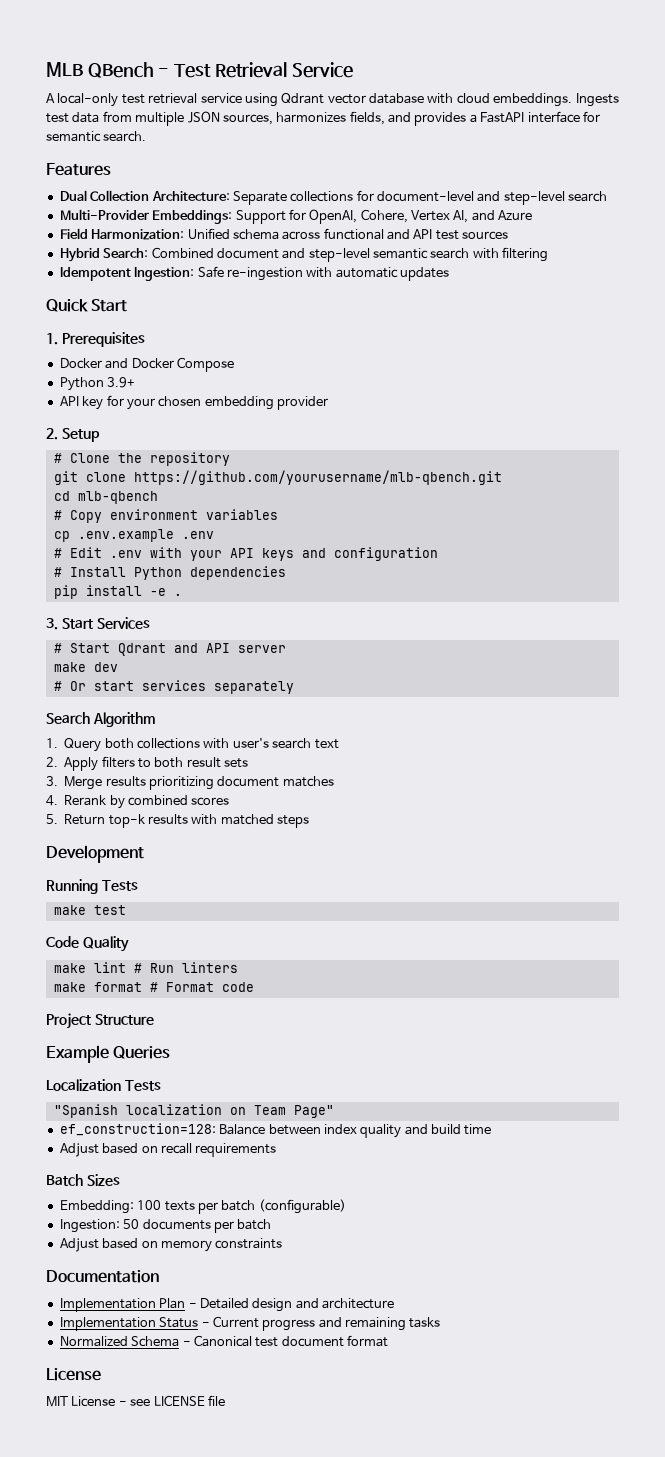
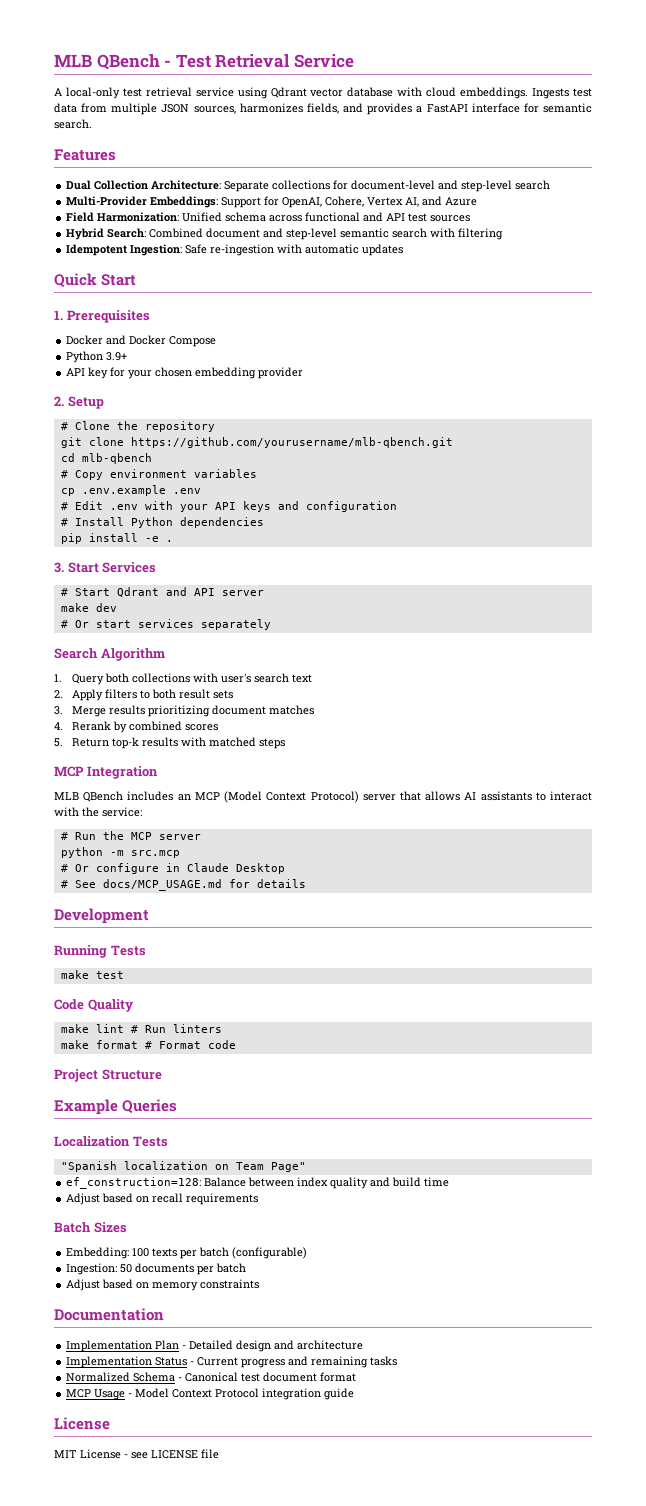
(310, 821) none -> [54,766,158,779] [54,791,592,803] [54,807,142,817] [60,831,201,840] [60,847,180,858] [60,863,285,874] [60,879,306,891] // MCP Integration // MLB QBench includes an MCP (Model Context Protocol) server that allows AI assistants to interact with the service: // # Run the MCP server // python -m src.mcp // # Or configure in Claude Desktop // # See docs/MCP_USAGE.md for details
(388, 1341) none -> [66,1388,355,1400] // MCP Usage - Model Context Protocol integration guide

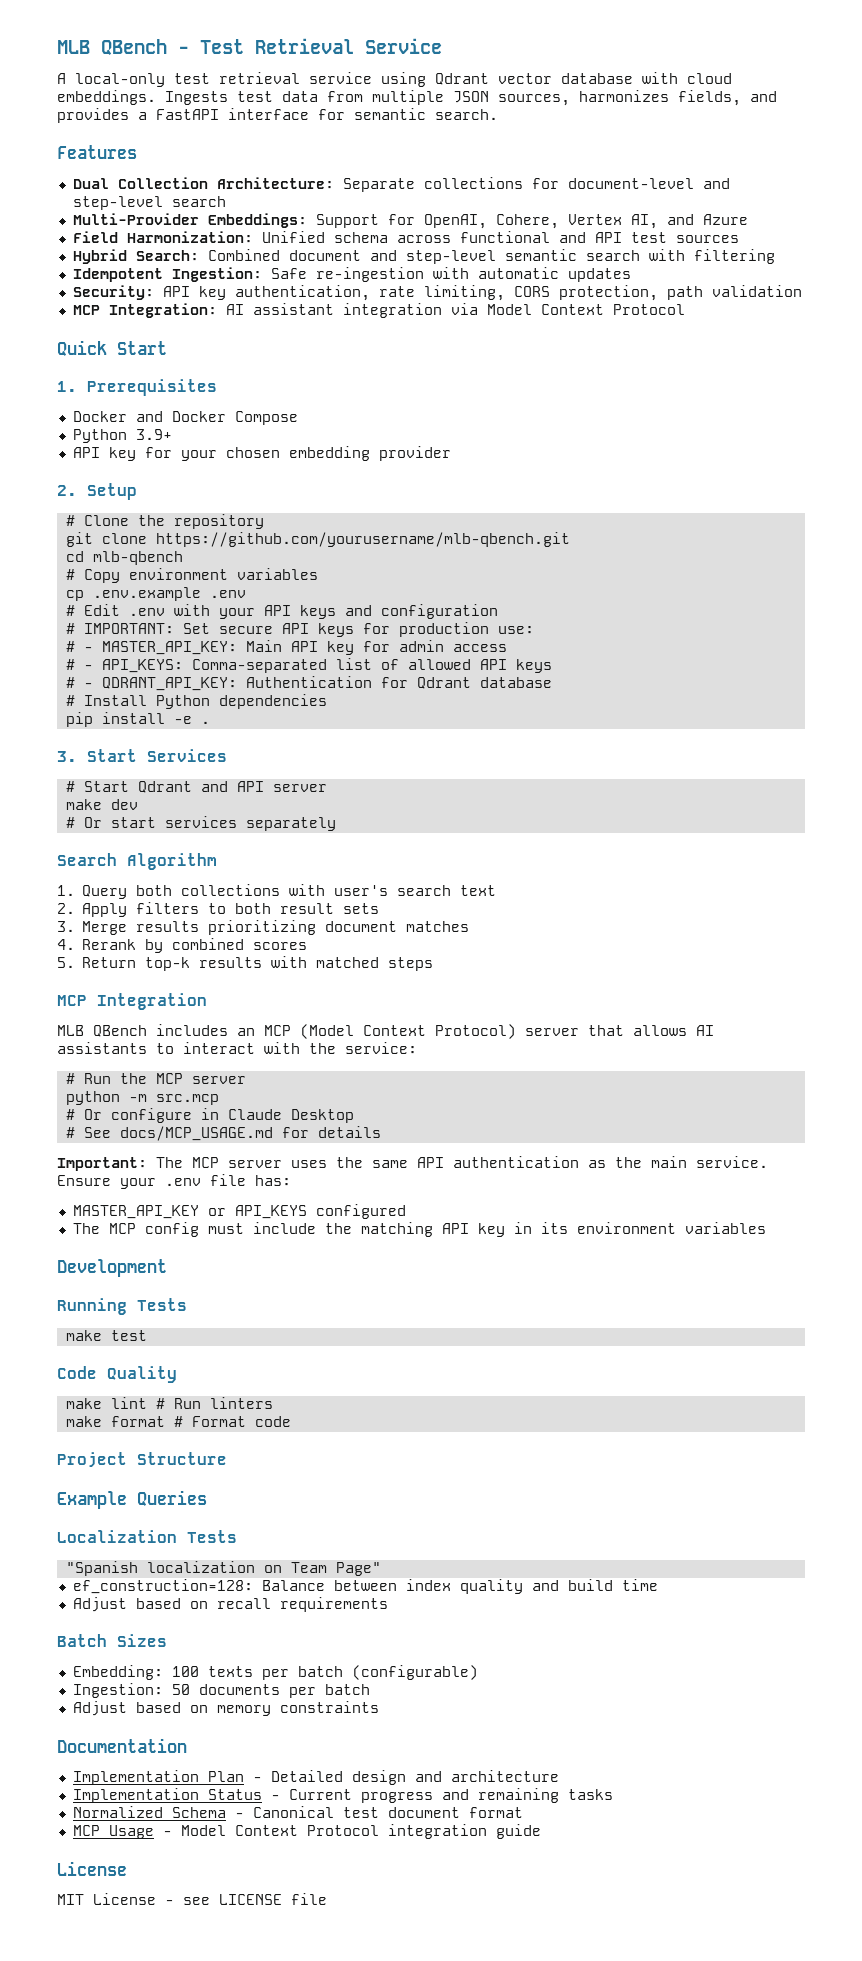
(404, 250) none -> [72,285,802,301] [72,303,685,318] // Security: API key authentication, rate limiting, CORS protection, path validation // MCP Integration: AI assistant integration via Model Context Protocol
(397, 506) none -> [65,622,534,637] [65,640,507,655] [65,658,552,673] [65,676,552,691] // # IMPORTANT: Set secure API keys for production use: // # - MASTER_API_KEY: Main API key for admin access // # - API_KEYS: Comma-separated list of allowed API keys // # - QDRANT_API_KEY: Authentication for Qdrant database
(306, 883) none -> [57,1156,768,1171] [57,1174,291,1189] [72,1204,406,1219] [72,1222,766,1237] // Important: The MCP server uses the same API authentication as the main service. Ensure your .env file has: // MASTER_API_KEY or API_KEYS configured // The MCP config must include the matching API key in its environment variables

